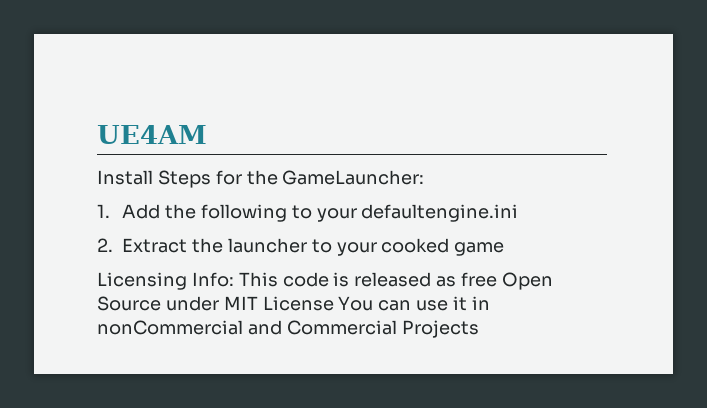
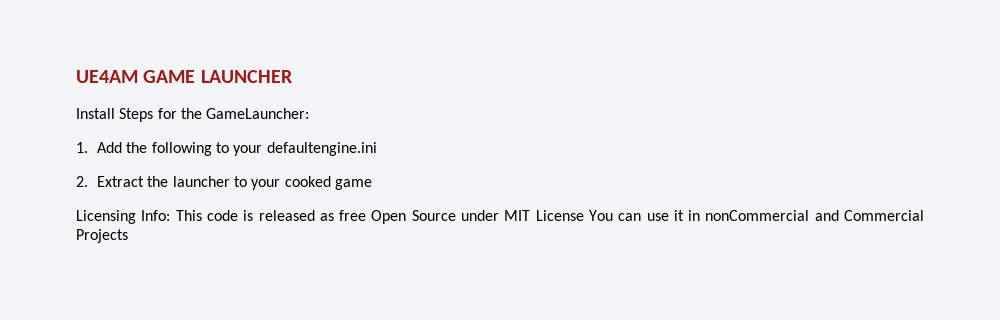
(207, 134) none -> [143,70,293,83] GAME LAUNCHER

